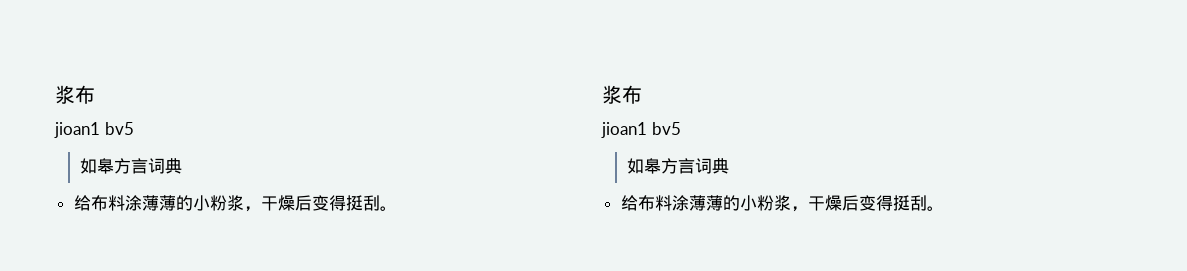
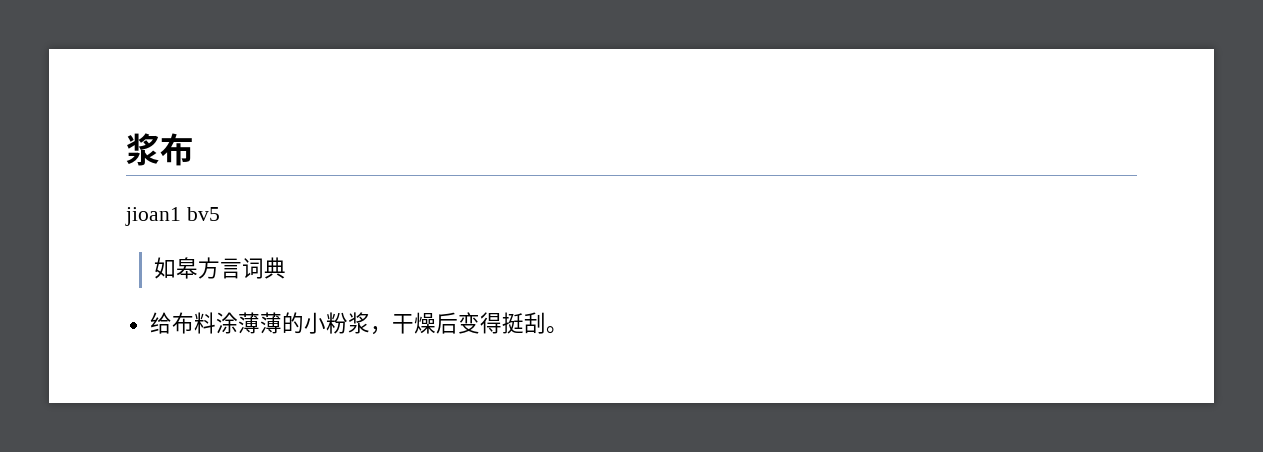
[602,85,642,104] [601,122,681,138] [626,158,729,174] [620,195,944,212] // 浆布 // jioan1 bv5 // 如皋方言词典 // 给布料涂薄薄的小粉浆，干燥后变得挺刮。 -> (568, 330) none

